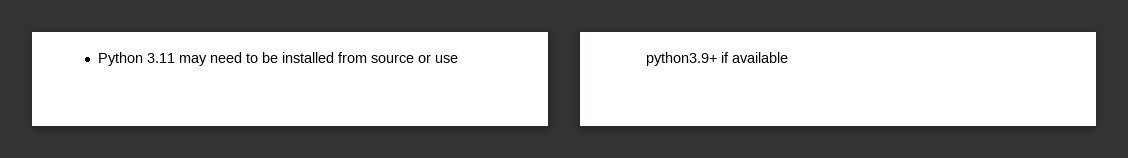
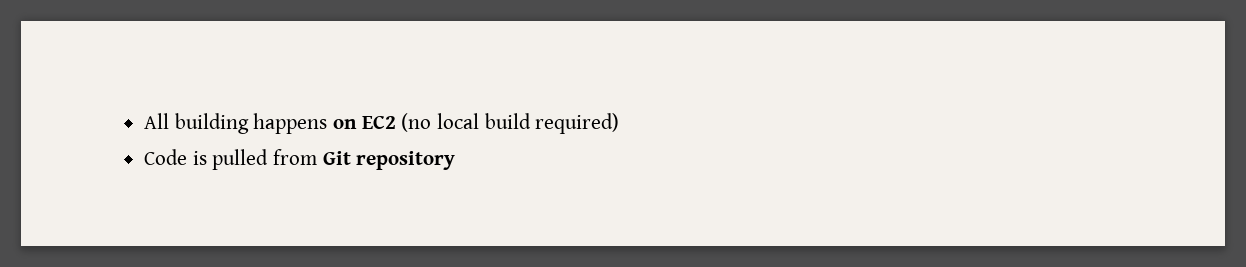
[97,52,788,66] Python 3.11 may need to be installed from source or use python3.9+ if available -> [144,113,620,134] [144,149,456,170] All building happens on EC2 (no local build required) // Code is pulled from Git repository

